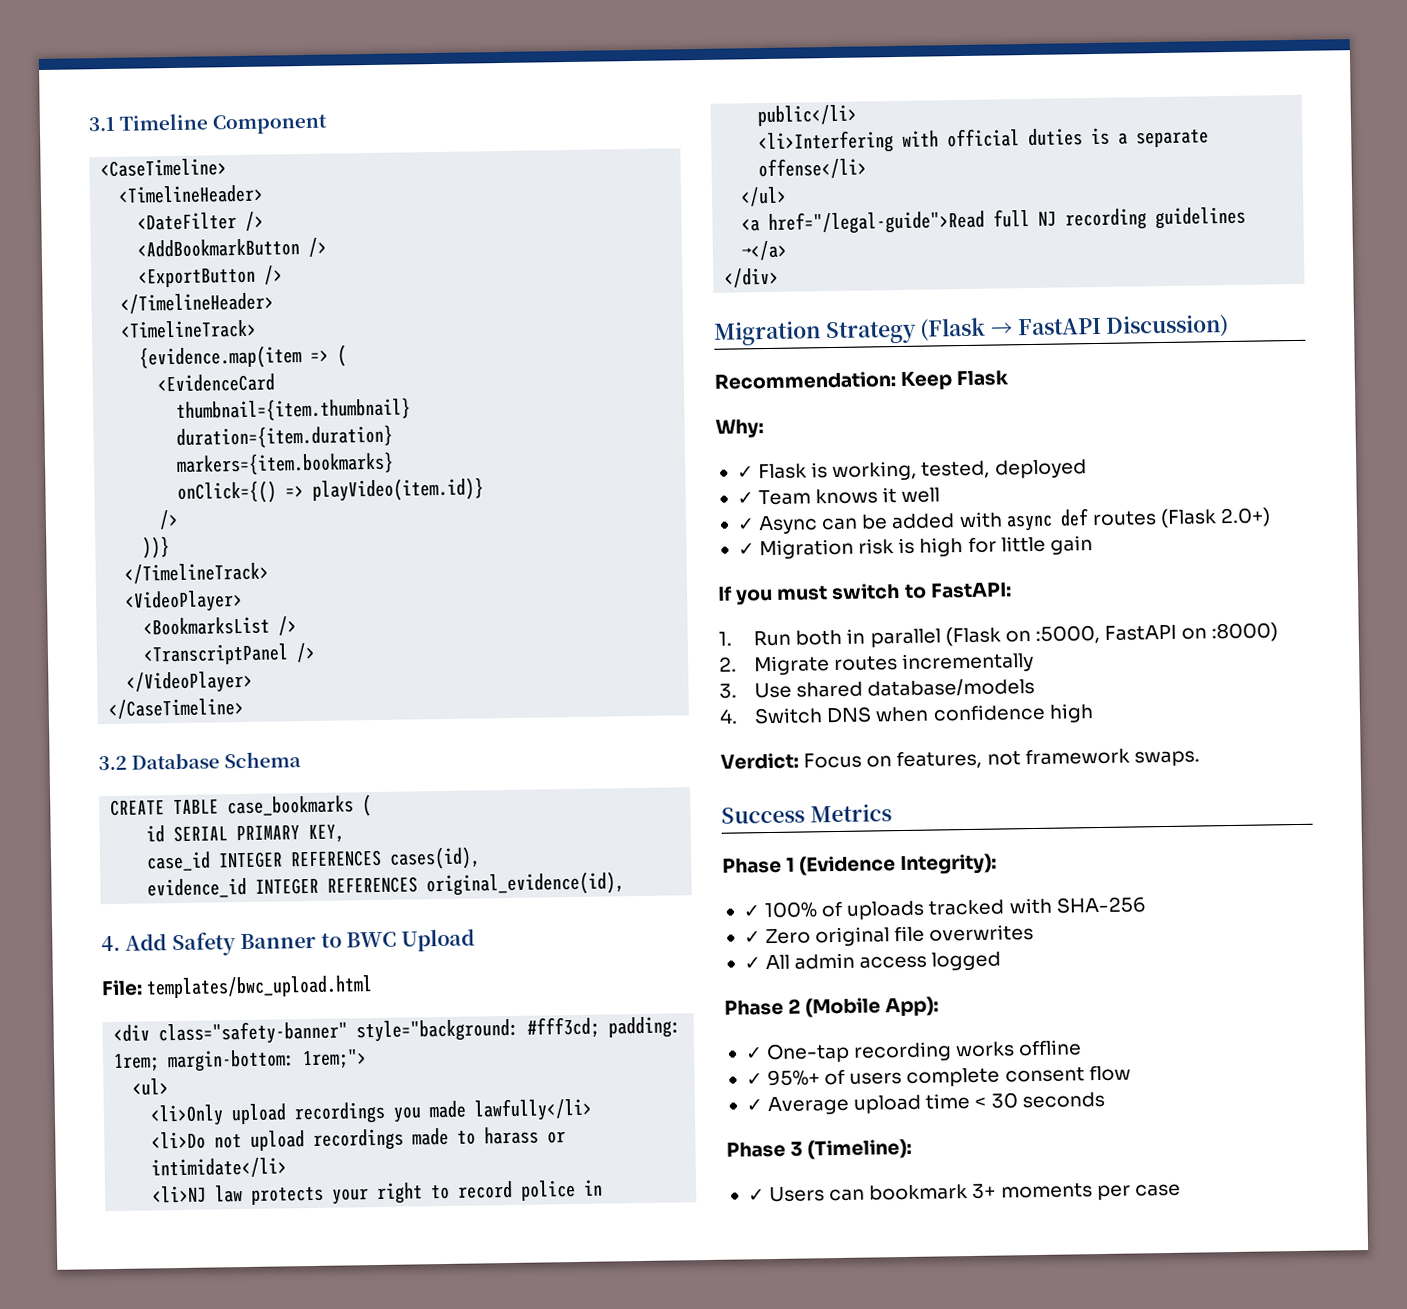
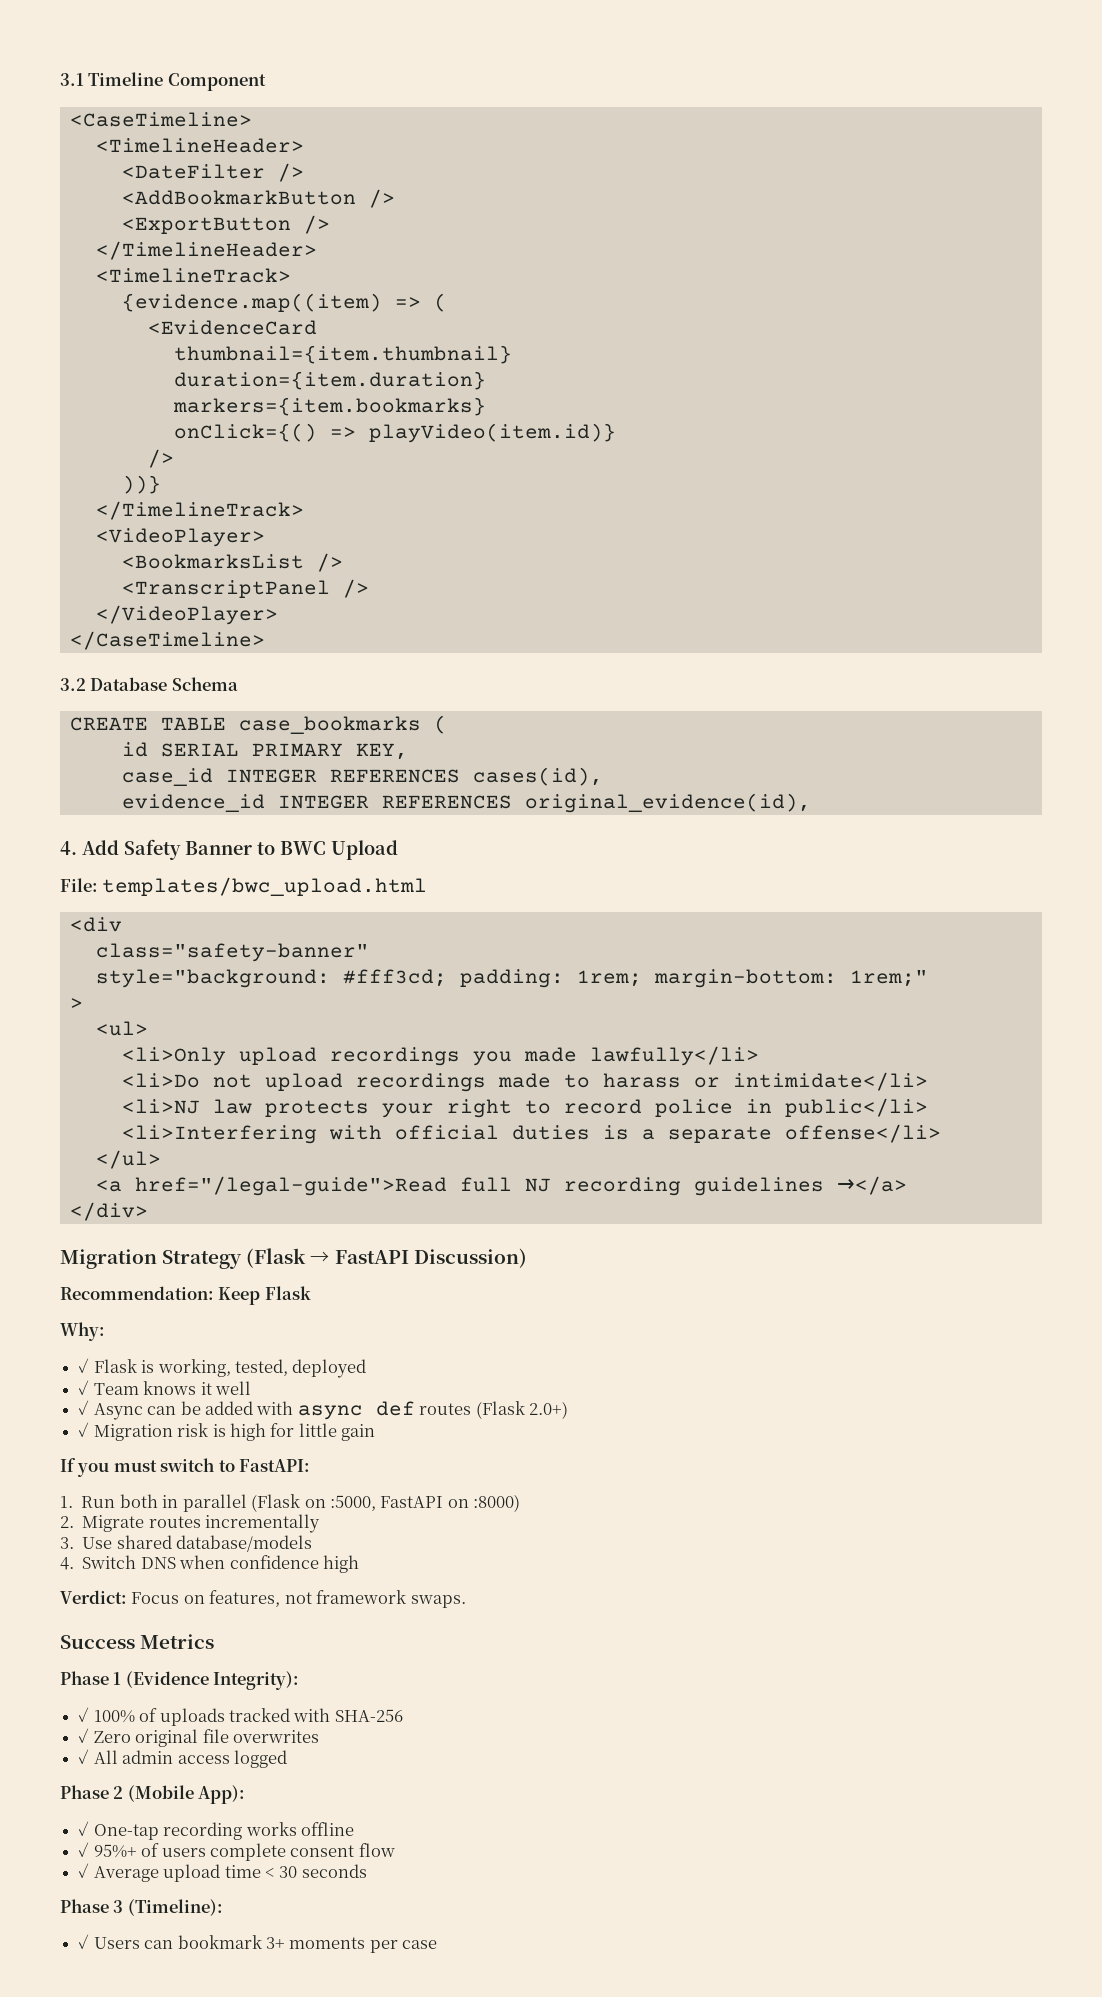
[139,345,303,370] {evidence.map(item -> [121,293,382,312] {evidence.map((item)
(151, 1033) none -> (122, 924) //
(349, 1033) none -> (369, 952) //
[302,1048,368,1070] 1rem;"> -> [849,970,928,987] [69,998,83,1009] 1rem;" // >

